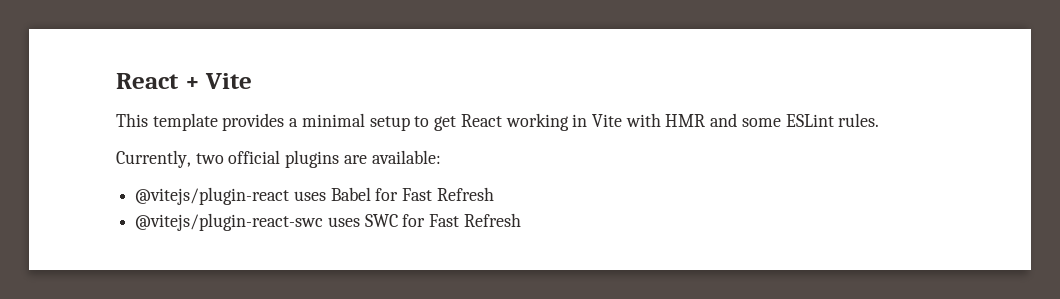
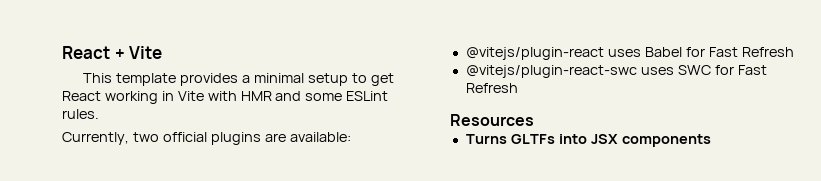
(521, 220) none -> [450,114,534,126] [465,134,711,147] // Resources // Turns GLTFs into JSX components

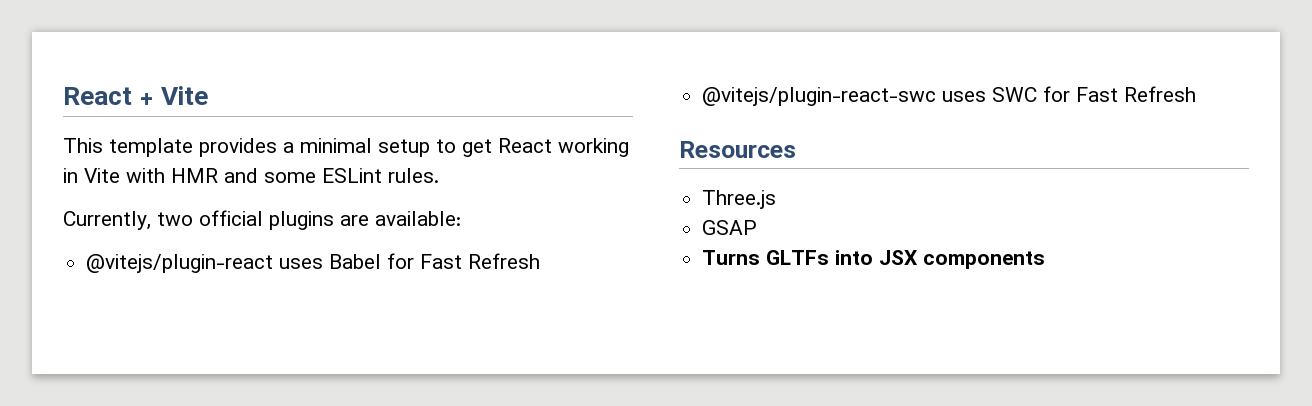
(534, 120) none -> [702,190,777,209] [702,220,758,235] // Three.js // GSAP

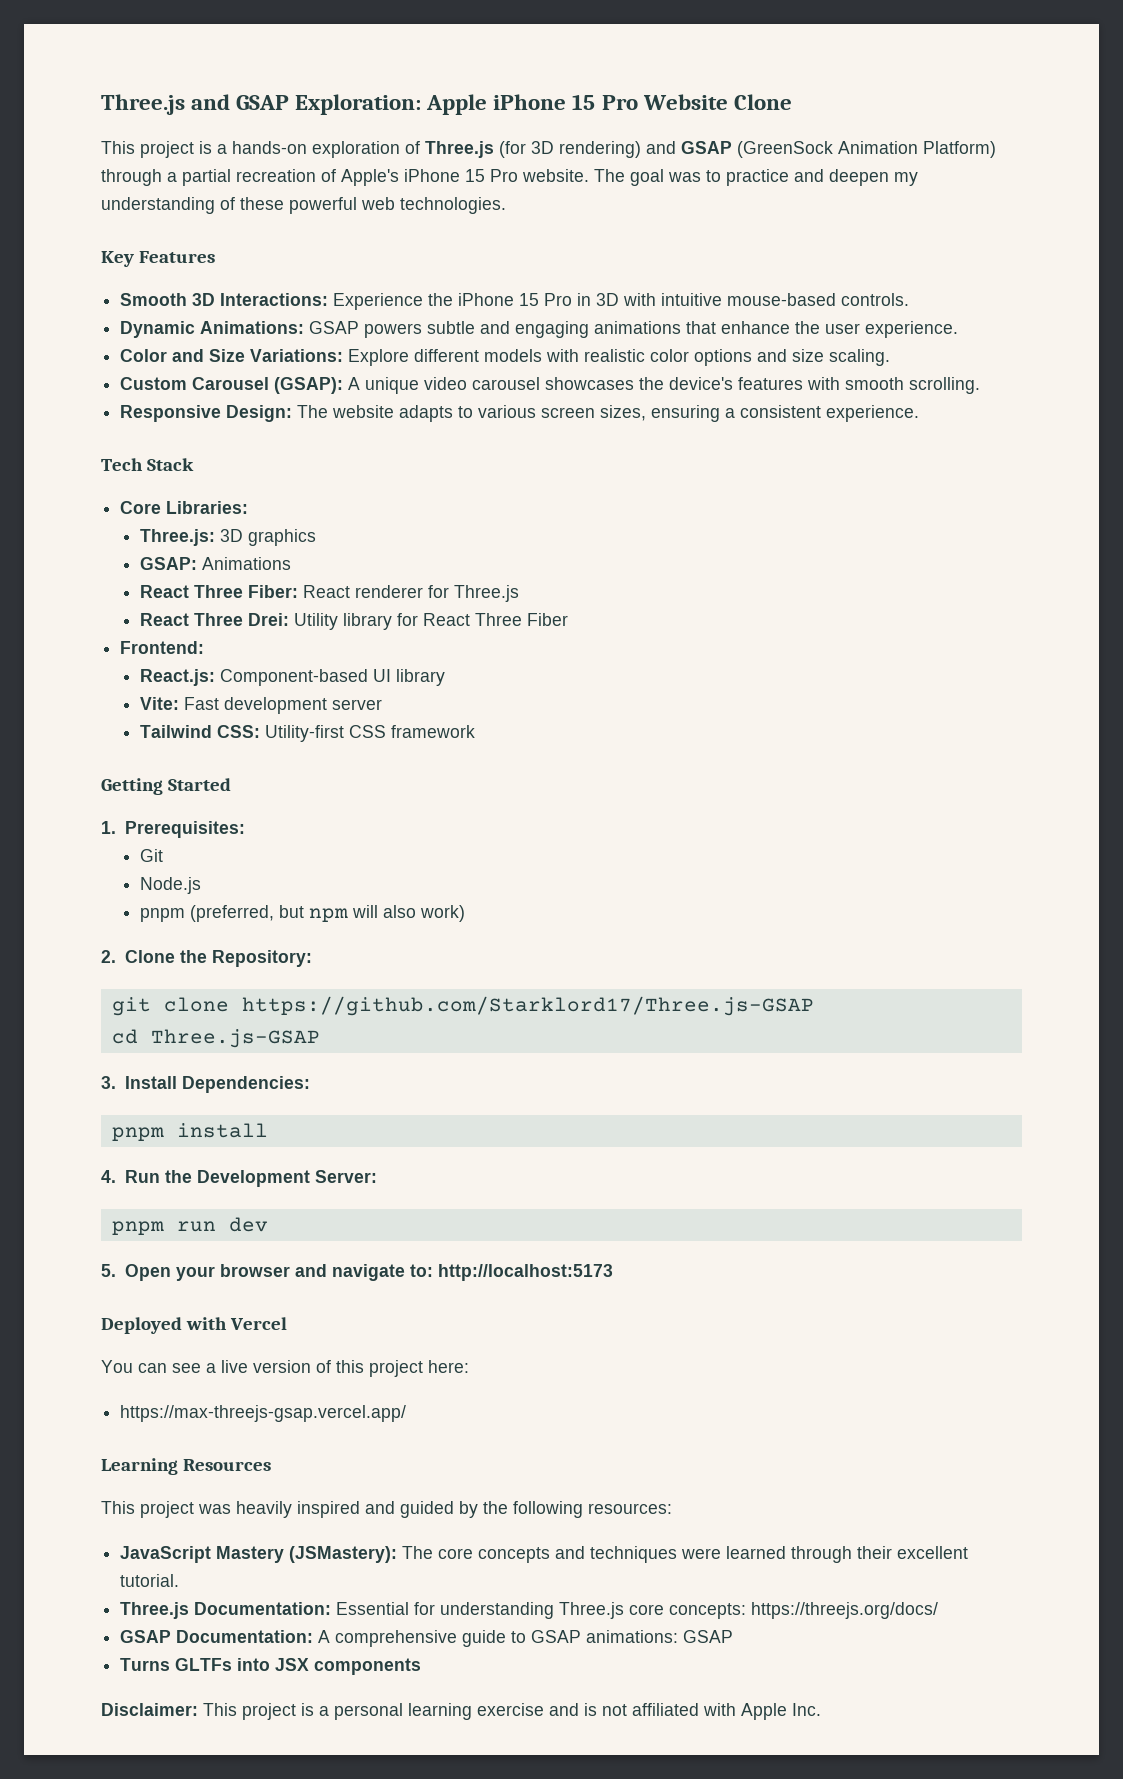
[63,86,209,105] [63,138,629,157] [63,168,439,183] [63,210,461,230] [86,253,541,273] [702,86,1197,106] [679,141,796,158] [702,190,777,209] React + Vite // This template provides a minimal setup to get React working in Vite with HMR and some ESLint rules. // Currently, two official plugins are available: // @vitejs/plugin-react uses Babel for Fast Refresh // @vitejs/plugin-react-swc uses SWC for Fast Refresh // Resources // Three.js // -> [101,94,792,115] [101,141,996,158] [101,169,918,186] [101,197,506,214] [101,251,216,267] [120,293,910,310] [120,321,959,338] [120,349,891,366] [120,377,981,394] [120,405,920,422] [101,458,195,471] [120,501,249,514] [140,529,317,546] [140,557,292,570] [140,585,520,602] [140,613,569,630] [120,641,205,654] [140,669,446,686] [140,697,383,714] [140,725,476,742] [101,778,232,795] [101,821,245,838] [140,849,164,862] [140,877,202,894] [140,905,466,922] [101,950,312,967] [111,996,814,1016] [111,1029,320,1048] [101,1076,310,1093] [111,1123,268,1141] [101,1170,377,1187] [111,1217,268,1235] [101,1264,613,1281] [101,1317,288,1334] [101,1360,469,1377] [120,1405,407,1422] [101,1458,272,1475] [101,1501,672,1518] [120,1546,969,1563] [120,1574,180,1587] [120,1602,939,1619] [120,1630,679,1647] Three.js and GSAP Exploration: Apple iPhone 15 Pro Website Clone // This project is a hands-on exploration of Three.js (for 3D rendering) and GSAP (GreenSock Animation Platform) through a partial recreation of Apple's iPhone 15 Pro website. The goal was to practice and deepen my understanding of these powerful web technologies. // Key Features // Smooth 3D Interactions: Experience the iPhone 15 Pro in 3D with intuitive mouse-based controls. // Dynamic Animations: GSAP powers subtle and engaging animations that enhance the user experience. // Color and Size Variations: Explore different models with realistic color options and size scaling. // Custom Carousel (GSAP): A unique video carousel showcases the device's features with smooth scrolling. // Responsive Design: The website adapts to various screen sizes, ensuring a consistent experience. // Tech Stack // Core Libraries: // Three.js: 3D graphics // GSAP: Animations // React Three Fiber: React renderer for Three.js // React Three Drei: Utility library for React Three Fiber // Frontend: // React.js: Component-based UI library // Vite: Fast development server // Tailwind CSS: Utility-first CSS framework // Getting Started // 1. Prerequisites: // Git // Node.js // pnpm (preferred, but npm will also work) // 2. Clone the Repository: // git clone https://github.com/Starklord17/Three.js-GSAP // cd Three.js-GSAP // 3. Install Dependencies: // pnpm install // 4. Run the Development Server: // pnpm run dev // 5. Open your browser and navigate to: http://localhost:5173 // Deployed with Vercel // You can see a live version of this project here: // https://max-threejs-gsap.vercel.app/ // Learning Resources // This project was heavily inspired and guided by the following resources: // JavaScript Mastery (JSMastery): The core concepts and techniques were learned through their excellent tutorial. // Three.js Documentation: Essential for understanding Three.js core concepts: https://threejs.org/docs/ // GSAP Documentation: A comprehensive guide to GSAP animations:
(1046, 260) none -> [101,1703,821,1720] // Disclaimer: This project is a personal learning exercise and is not affiliated with Apple Inc.

